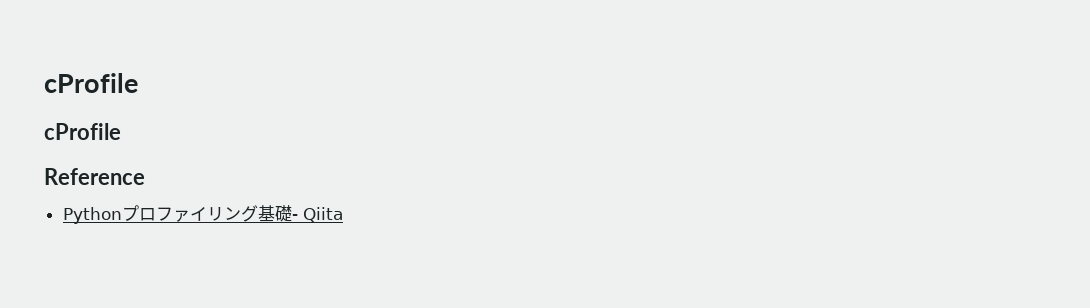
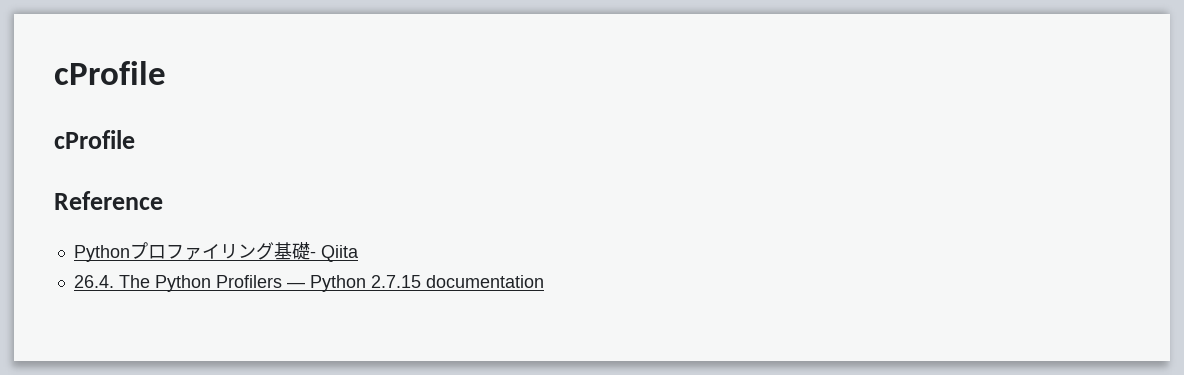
(343, 214) none -> [73,275,544,292] // 26.4. The Python Profilers — Python 2.7.15 documentation

